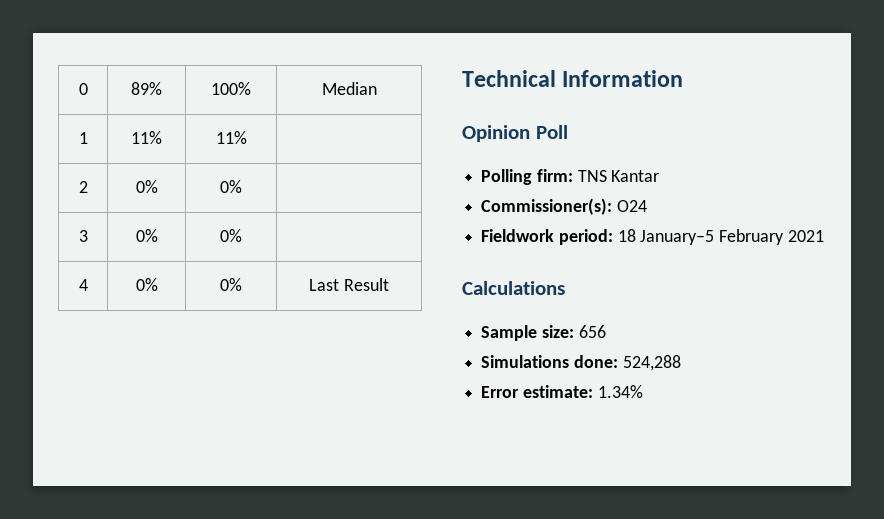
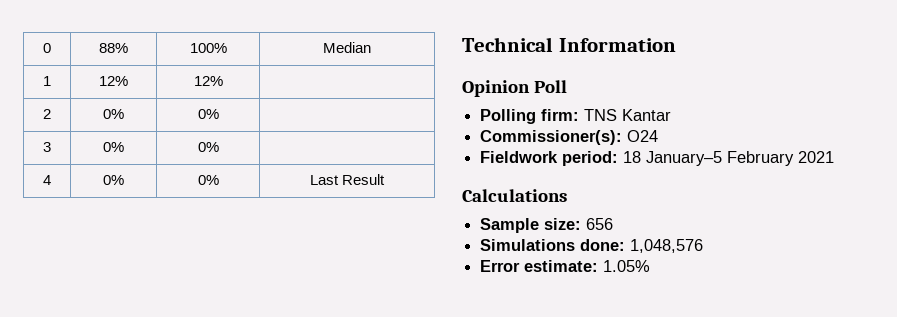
[131,82,162,95] 89% -> [99,43,128,53] 88%
[131,131,162,144] [215,131,247,144] 11% | 11% -> [99,76,128,86] [193,76,223,86] 12% | 12%
[622,355,681,371] 524,288 -> [630,239,704,253] 1,048,576
[597,385,643,398] 1.34% -> [603,260,651,272] 1.05%

